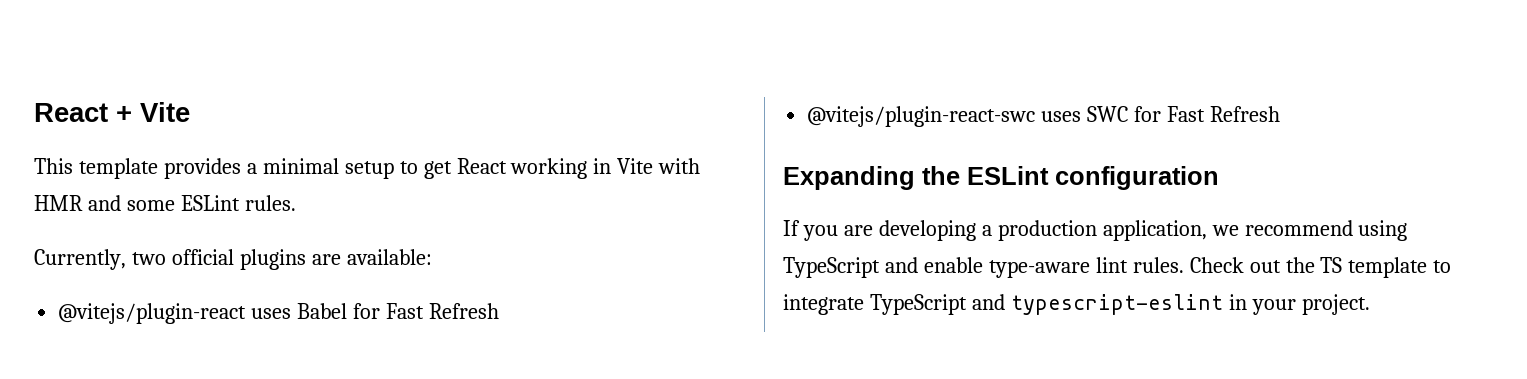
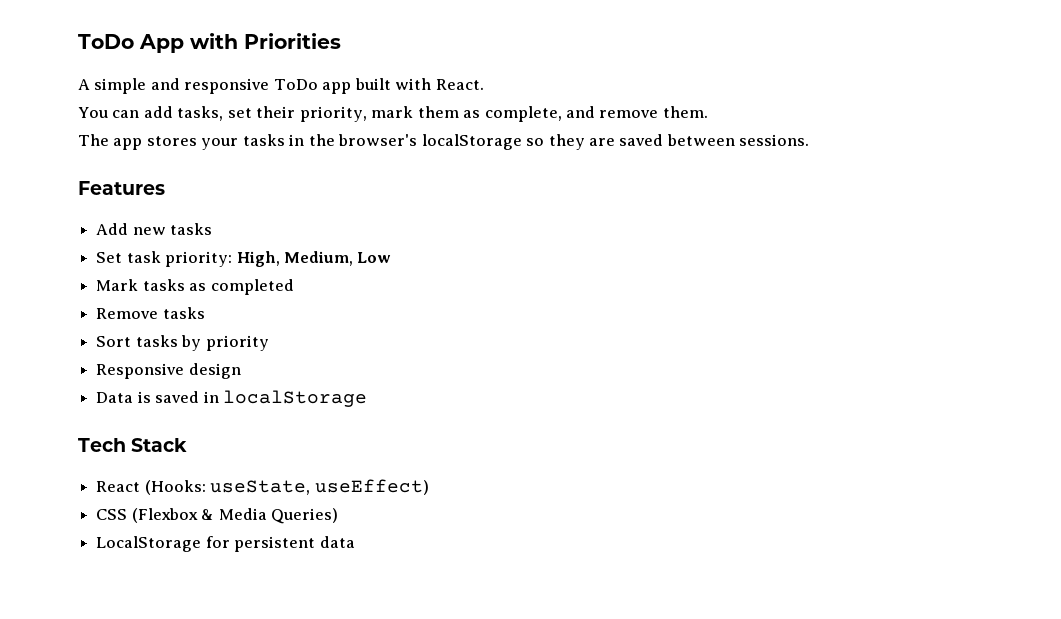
[34,102,190,122] [34,158,701,179] [34,195,296,211] [34,249,432,270] [58,303,499,324] [807,106,1280,127] [783,166,1219,190] [783,220,1408,241] [783,257,1452,278] [783,294,1370,315] React + Vite // This template provides a minimal setup to get React working in Vite with HMR and some ESLint rules. // Currently, two official plugins are available: // @vitejs/plugin-react uses Babel for Fast Refresh // @vitejs/plugin-react-swc uses SWC for Fast Refresh // Expanding the ESLint configuration // If you are developing a production application, we recommend using TypeScript and enable type-aware lint rules. Check out the TS template to integrate TypeScript and typescript-eslint in your project. -> [78,33,341,53] [78,78,484,94] [78,106,708,122] [78,134,810,150] [78,181,165,195] [96,223,213,235] [96,251,392,267] [96,279,294,295] [96,307,205,319] [96,335,269,351] [96,363,241,379] [96,390,367,407] [78,438,188,452] [96,479,429,495] [96,508,338,524] [96,536,355,552] ToDo App with Priorities // A simple and responsive ToDo app built with React. // You can add tasks, set their priority, mark them as complete, and remove them. // The app stores your tasks in the browser's localStorage so they are saved between sessions. // Features // Add new tasks // Set task priority: High, Medium, Low // Mark tasks as completed // Remove tasks // Sort tasks by priority // Responsive design // Data is saved in localStorage // Tech Stack // React (Hooks: useState, useEffect) // CSS (Flexbox & Media Queries) // LocalStorage for persistent data

